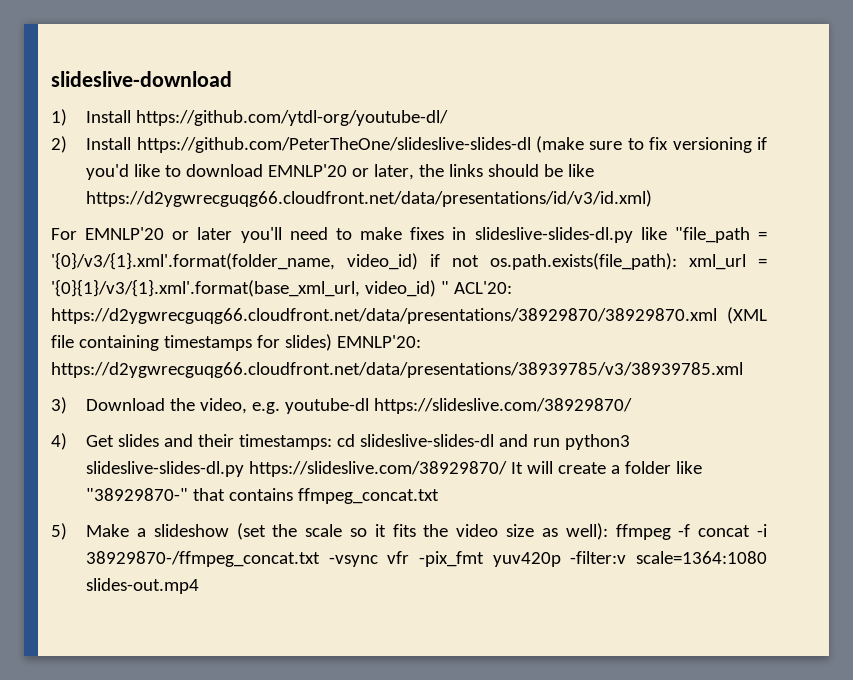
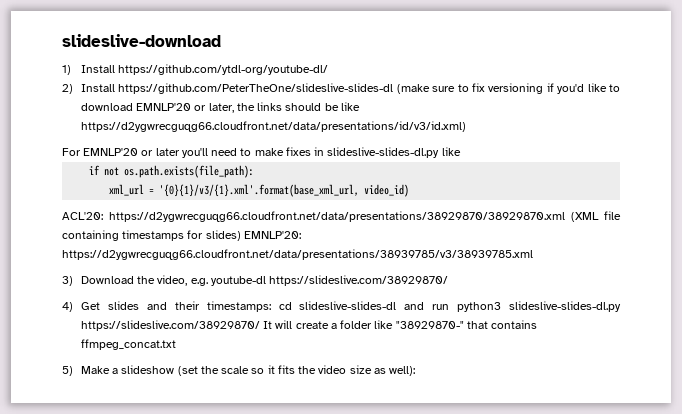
[674,227,767,243] [51,252,418,270] "file_path = '{0}/v3/{1}.xml'.format(folder_name, video_id) -> (461, 151) //
(677, 261) none -> (255, 171) //
[440,281,449,294] " -> (410, 190) //
[615,524,767,540] [86,551,767,567] [86,578,200,594] ffmpeg -f concat -i 38929870-/ffmpeg_concat.txt -vsync vfr -pix_fmt yuv420p -filter:v scale=1364:1080 slides-out.mp4 -> (416, 371) none

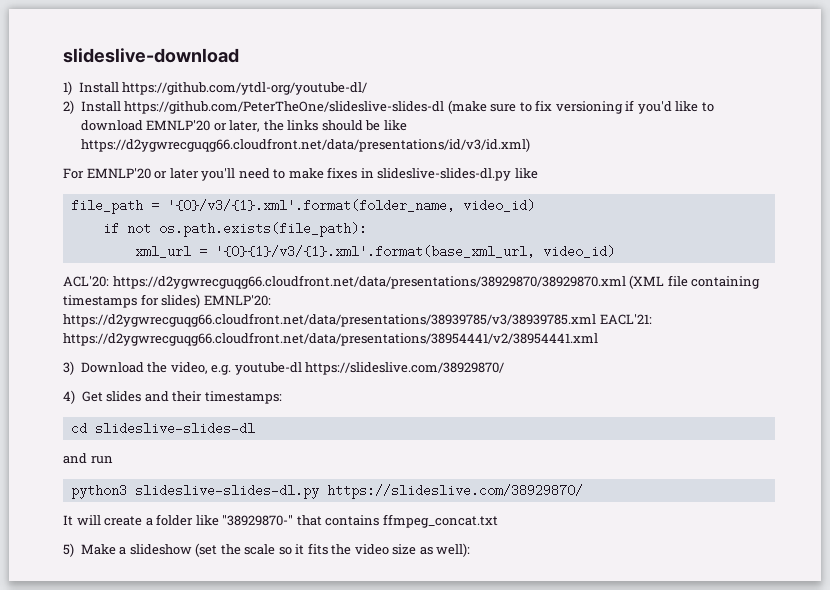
(461, 151) none -> [70,199,535,214] // file_path = '{0}/v3/{1}.xml'.format(folder_name, video_id)
(533, 254) none -> [599,314,652,325] [63,332,598,346] EACL'21: https://d2ygwrecguqg66.cloudfront.net/data/presentations/38954441/v2/38954441.xml
(271, 306) none -> (282, 397) //
(397, 305) none -> (255, 428) //
(450, 307) none -> (113, 460) //
(260, 325) none -> (583, 491) //

